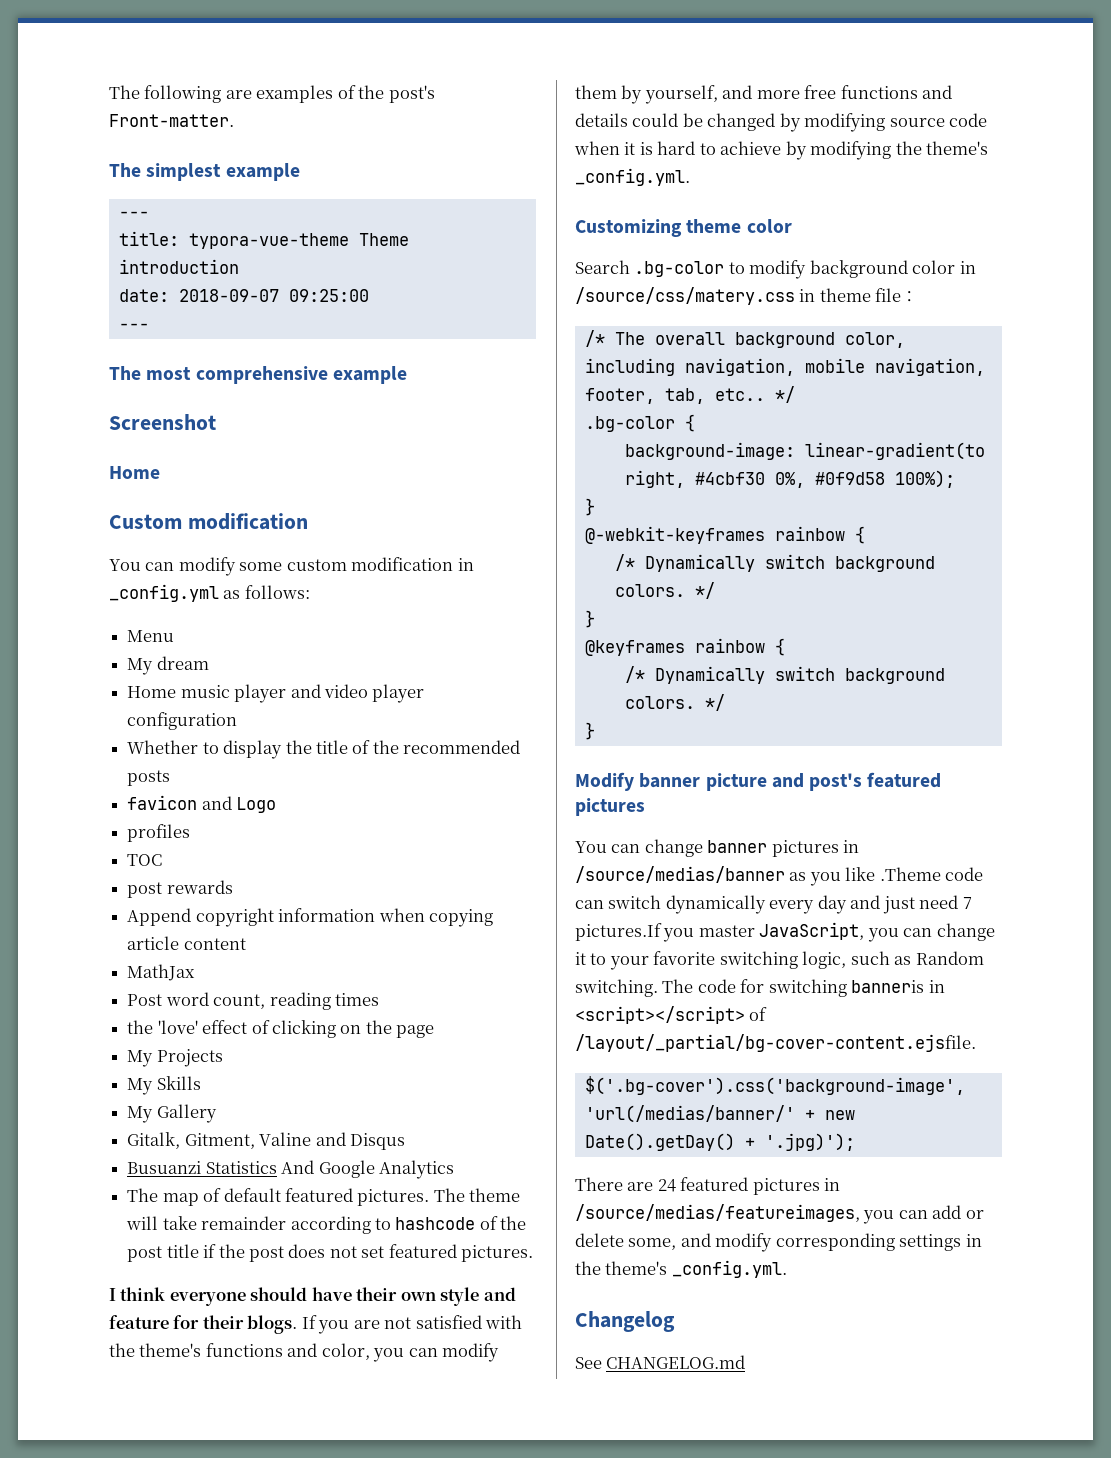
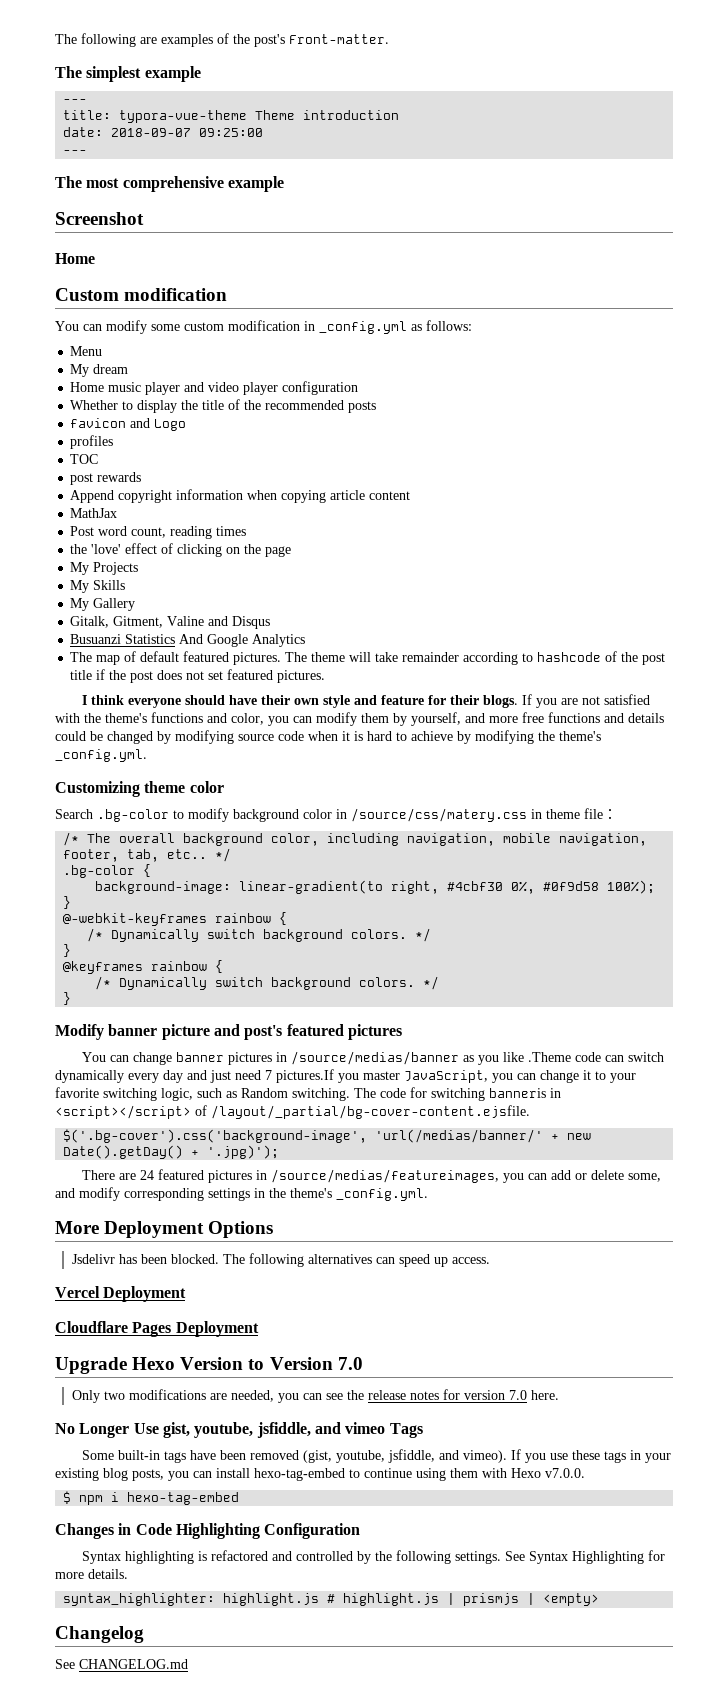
(787, 1269) none -> [55,1221,274,1238] [71,1253,490,1267] [55,1286,187,1302] [55,1321,259,1337] [55,1357,363,1374] [71,1389,559,1403] [55,1422,423,1438] [82,1449,672,1463] [55,1468,585,1481] [63,1491,240,1505] [55,1523,361,1539] [82,1550,666,1564] [55,1569,128,1579] [63,1593,600,1606] // More Deployment Options // Jsdelivr has been blocked. The following alternatives can speed up access. // Vercel Deployment // Cloudflare Pages Deployment // Upgrade Hexo Version to Version 7.0 // Only two modifications are needed, you can see the release notes for version 7.0 here. // No Longer Use gist, youtube, jsfiddle, and vimeo Tags // Some built-in tags have been removed (gist, youtube, jsfiddle, and vimeo). If you use these tags in your existing blog posts, you can install hexo-tag-embed to continue using them with Hexo v7.0.0. // $ npm i hexo-tag-embed // Changes in Code Highlighting Configuration // Syntax highlighting is refactored and controlled by the following settings. See Syntax Highlighting for more details. // syntax_highlighter: highlight.js # highlight.js | prismjs | <empty>

